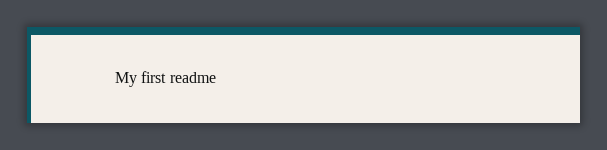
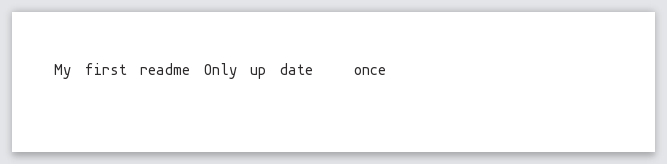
(216, 77) none -> [203,63,386,79] Only up date once

